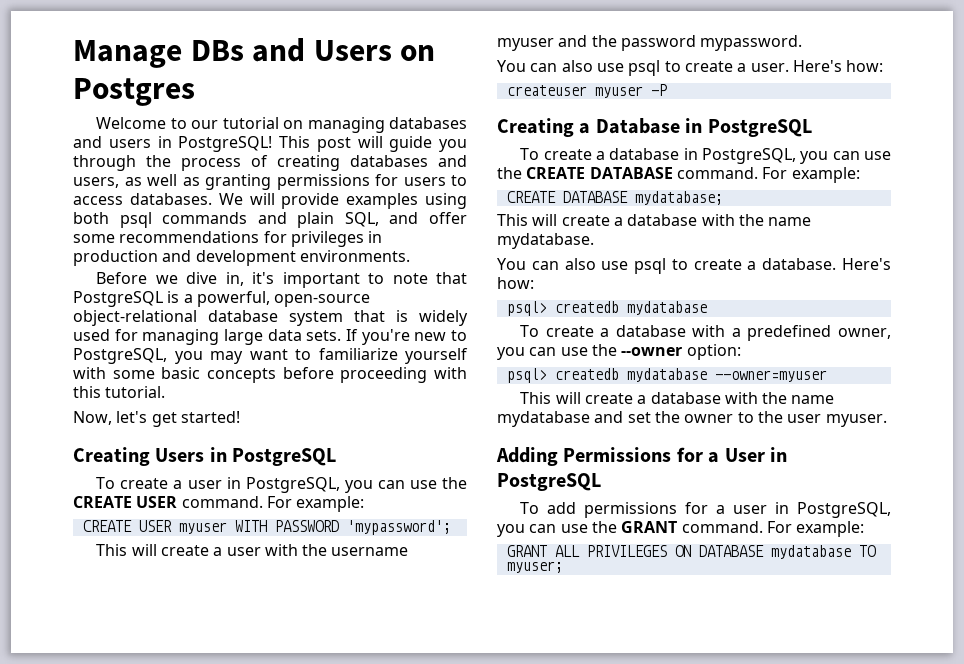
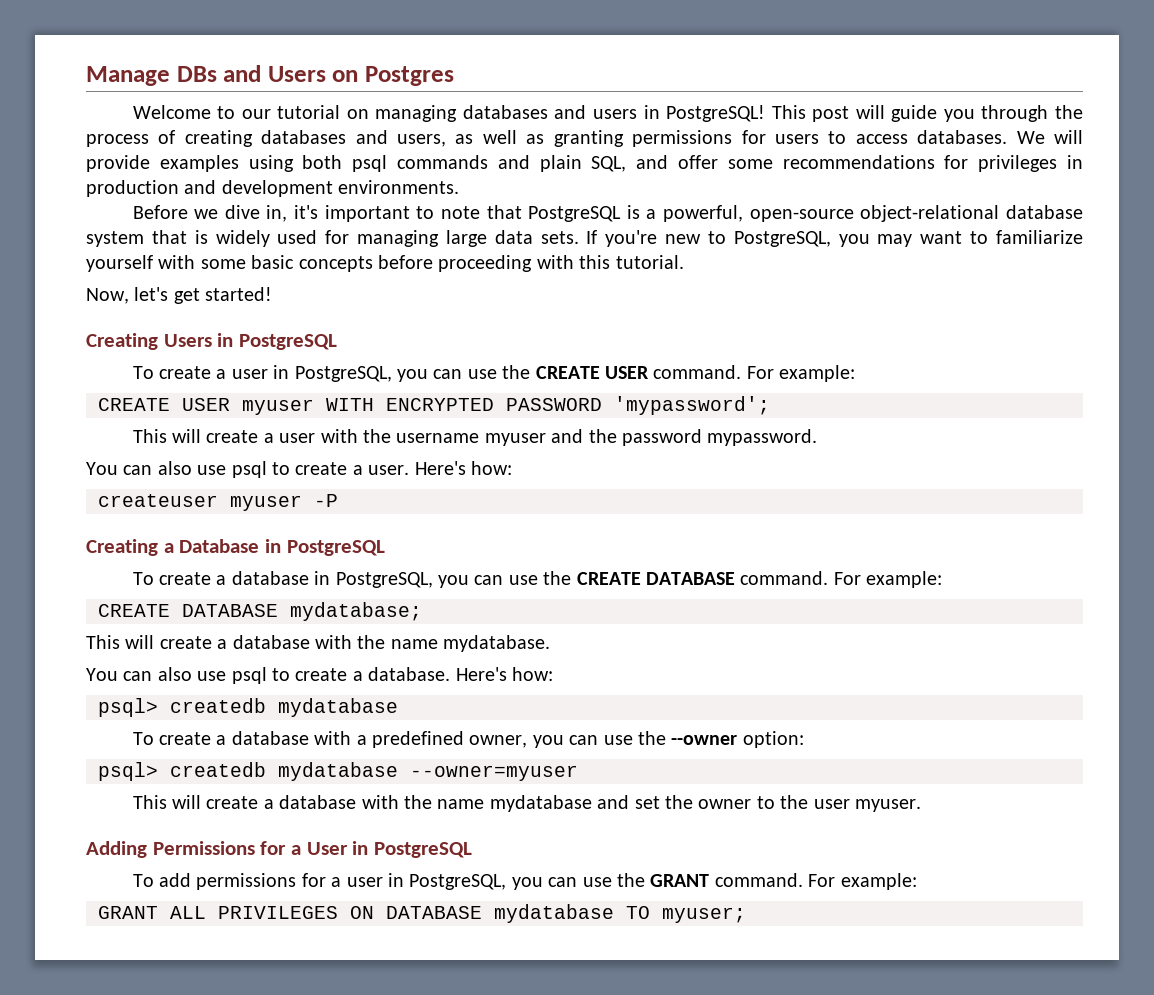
(267, 526) none -> [386,398,494,411] ENCRYPTED

